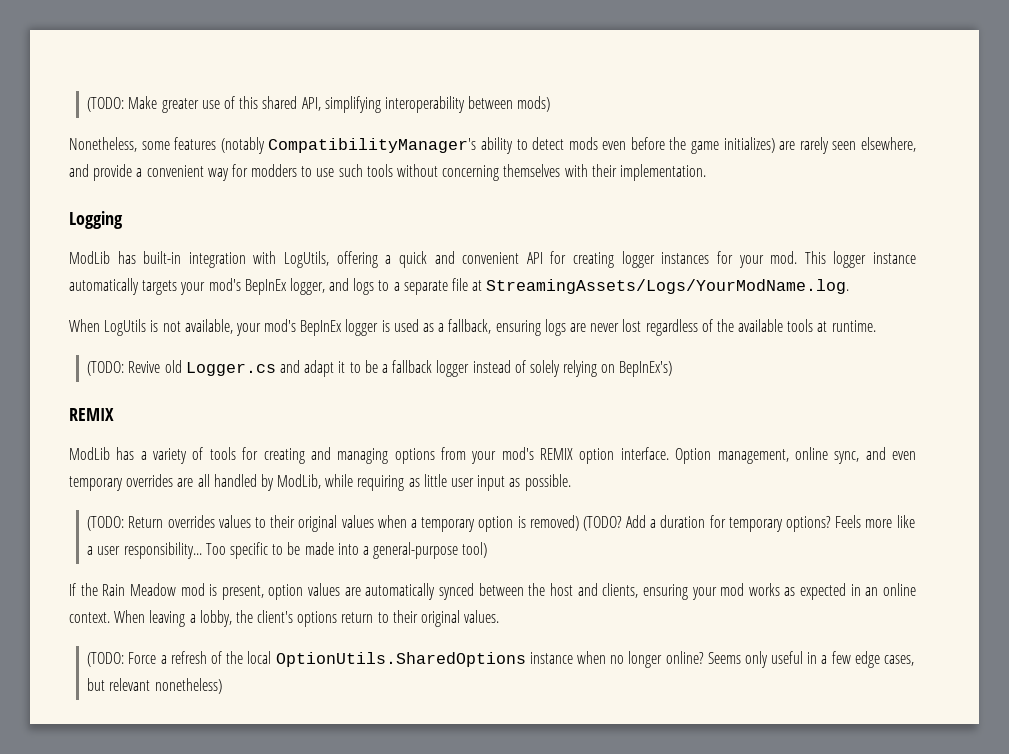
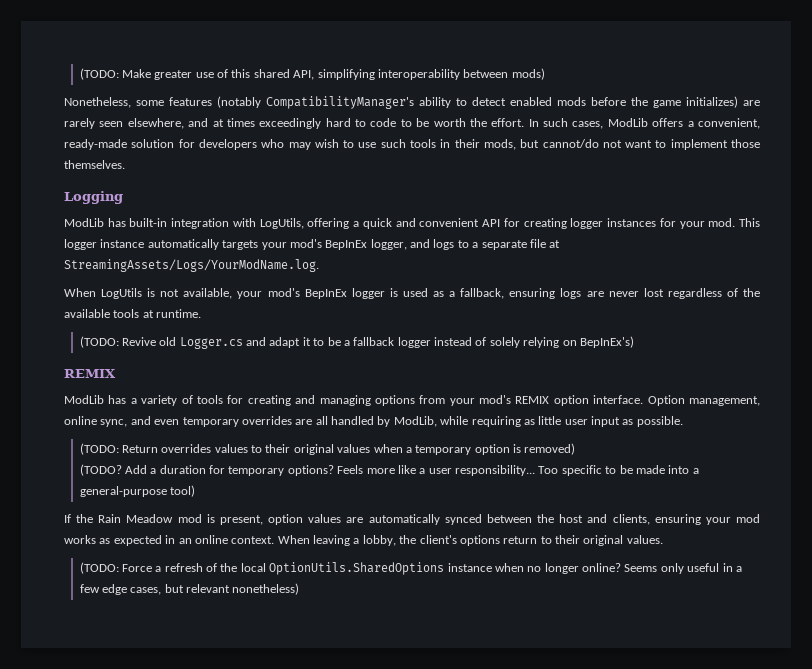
[568,137,627,150] mods even -> [510,97,586,106] enabled mods
[93,164,706,181] provide a convenient way for modders to use such tools without concerning themselves with their implementation. -> [212,118,761,129] [64,139,760,150] [64,160,125,169] at times exceedingly hard to code to be worth the effort. In such cases, ModLib offers a convenient, ready-made solution for developers who may wish to use such tools in their mods, but cannot/do not want to implement those themselves.
(579, 523) none -> (576, 449) //

